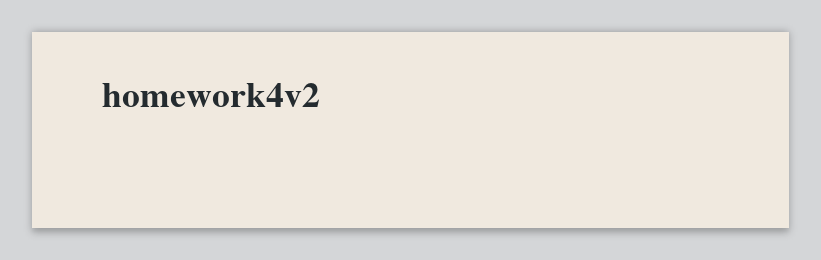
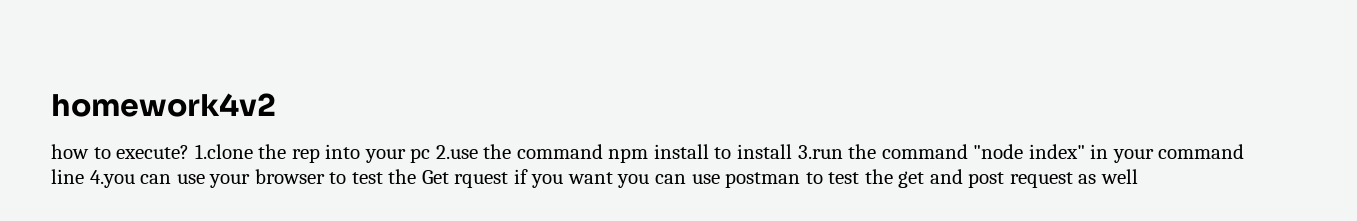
(320, 95) none -> [51,144,1245,163] [51,169,1138,188] // how to execute? 1.clone the rep into your pc 2.use the command npm install to install 3.run the command "node index" in your command line 4.you can use your browser to test the Get rquest if you want you can use postman to test the get and post request as well

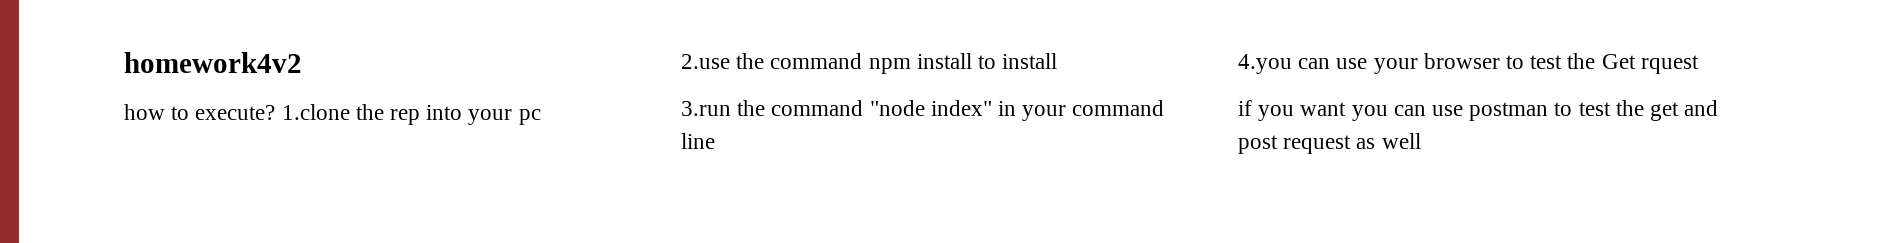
(431, 155) none -> (541, 117) //
(793, 151) none -> (1058, 61) //
(84, 176) none -> (715, 141) //
(509, 180) none -> (1699, 64) //

